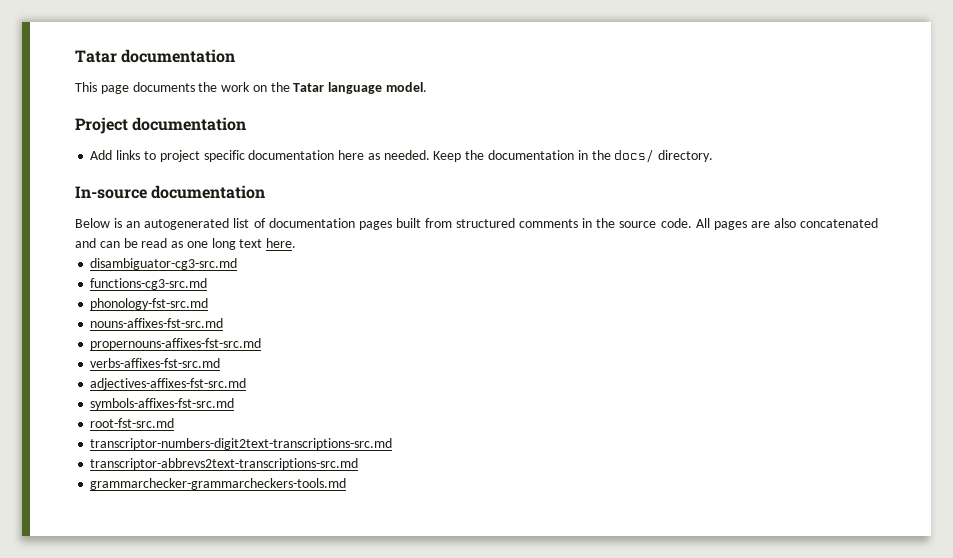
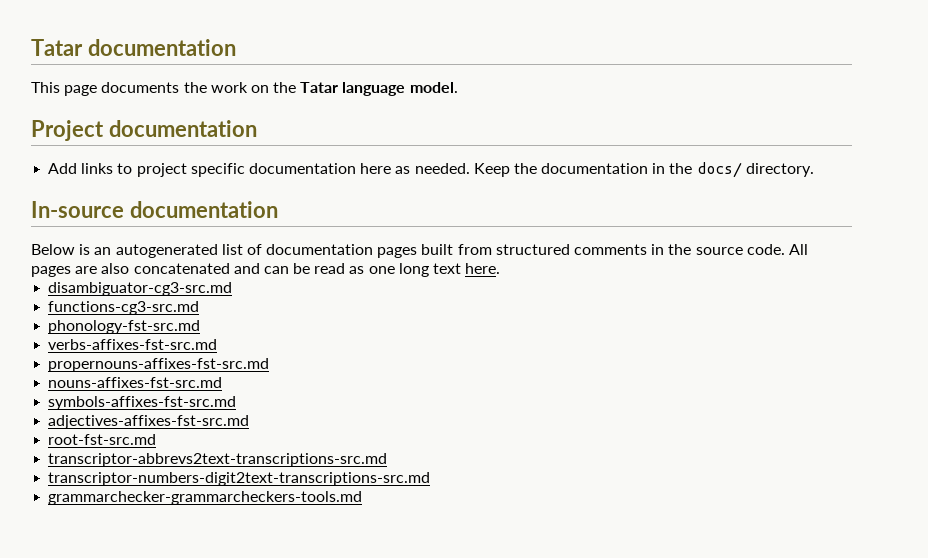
[90,318,224,328] nouns-affixes-fst-src.md -> [48,339,218,350] verbs-affixes-fst-src.md
[90,358,221,368] verbs-affixes-fst-src.md -> [48,377,223,388] [48,396,237,410] nouns-affixes-fst-src.md // symbols-affixes-fst-src.md
[90,398,235,410] [90,418,175,428] symbols-affixes-fst-src.md // root-fst-src.md -> [48,434,157,445] [48,453,388,467] root-fst-src.md // transcriptor-abbrevs2text-transcriptions-src.md
[90,458,359,470] // transcriptor-abbrevs2text-transcriptions-src.md -> (431, 479) none

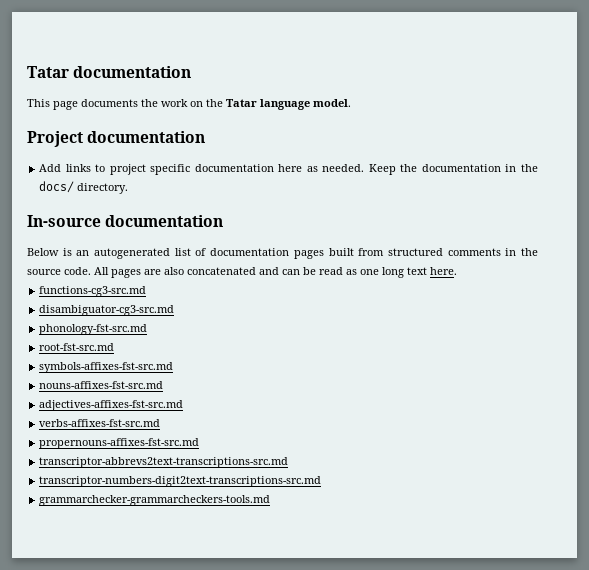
(501, 268) none -> [39,286,147,297] // functions-cg3-src.md
[48,301,200,315] [48,320,201,334] [48,339,218,350] [48,358,270,372] [48,377,223,388] [48,396,237,410] [48,415,250,429] [48,434,157,445] functions-cg3-src.md // phonology-fst-src.md // verbs-affixes-fst-src.md // propernouns-affixes-fst-src.md // nouns-affixes-fst-src.md // symbols-affixes-fst-src.md // adjectives-affixes-fst-src.md // root-fst-src.md -> [39,324,148,335] [39,343,115,351] [39,362,174,373] [39,381,164,389] [39,400,184,411] [39,419,161,427] [39,438,200,449] phonology-fst-src.md // root-fst-src.md // symbols-affixes-fst-src.md // nouns-affixes-fst-src.md // adjectives-affixes-fst-src.md // verbs-affixes-fst-src.md // propernouns-affixes-fst-src.md

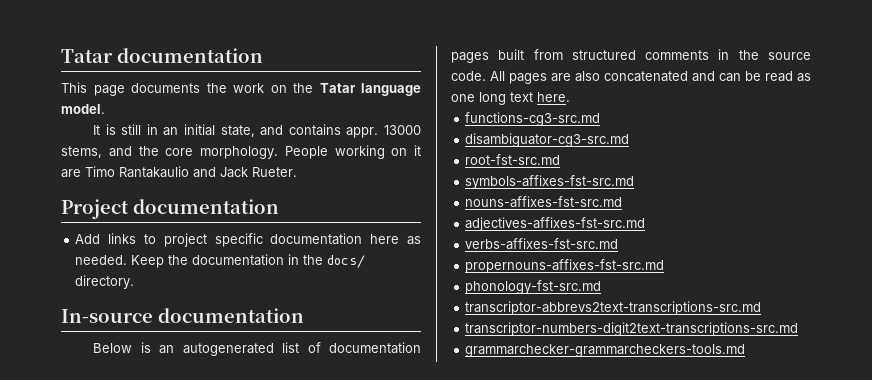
(351, 103) none -> [93,124,421,138] [61,145,421,159] [61,166,297,178] // It is still in an initial state, and contains appr. 13000 stems, and the core morphology. People working on it are Timo Rantakaulio and Jack Rueter.
[39,324,148,335] // phonology-fst-src.md -> (630, 140) none
(200, 443) none -> [465,280,602,294] // phonology-fst-src.md

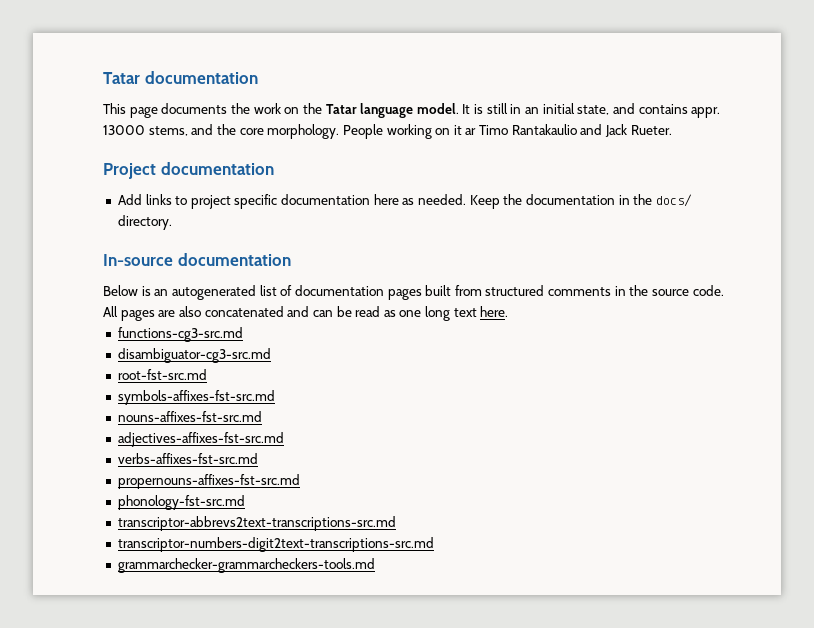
(105, 109) // -> (459, 108) none
[61,169,81,178] are -> [465,128,477,135] ar

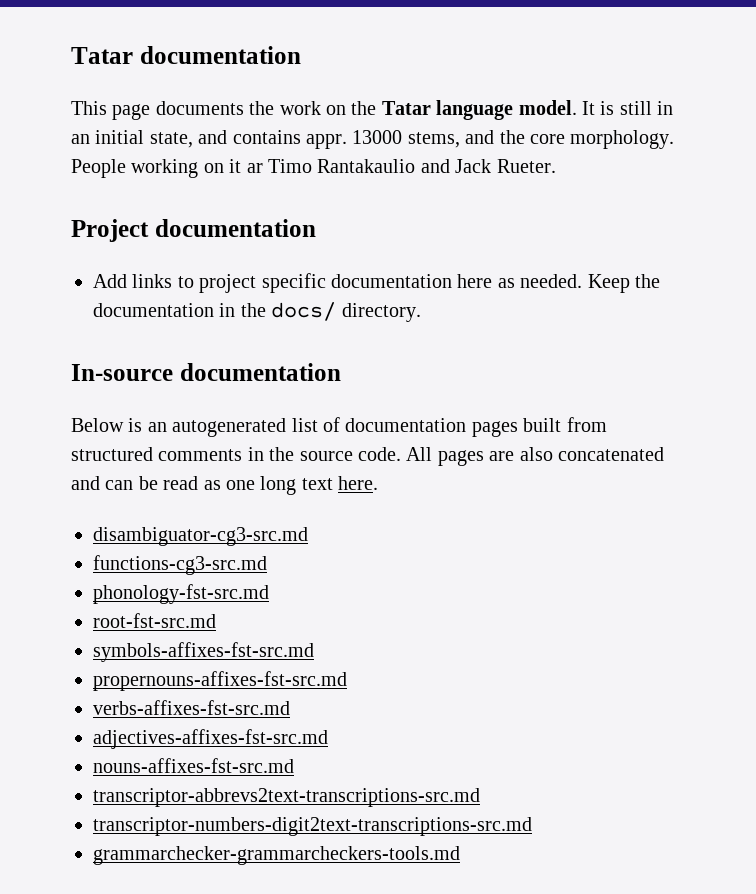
(509, 311) none -> [93,527,308,546] // disambiguator-cg3-src.md
[117,348,271,363] disambiguator-cg3-src.md -> [93,584,269,604] phonology-fst-src.md
[117,411,262,422] nouns-affixes-fst-src.md -> [93,671,347,691] [93,700,290,715] propernouns-affixes-fst-src.md // verbs-affixes-fst-src.md
[117,453,258,464] [117,474,300,489] [117,495,245,510] verbs-affixes-fst-src.md // propernouns-affixes-fst-src.md // phonology-fst-src.md -> [93,758,294,773] nouns-affixes-fst-src.md

